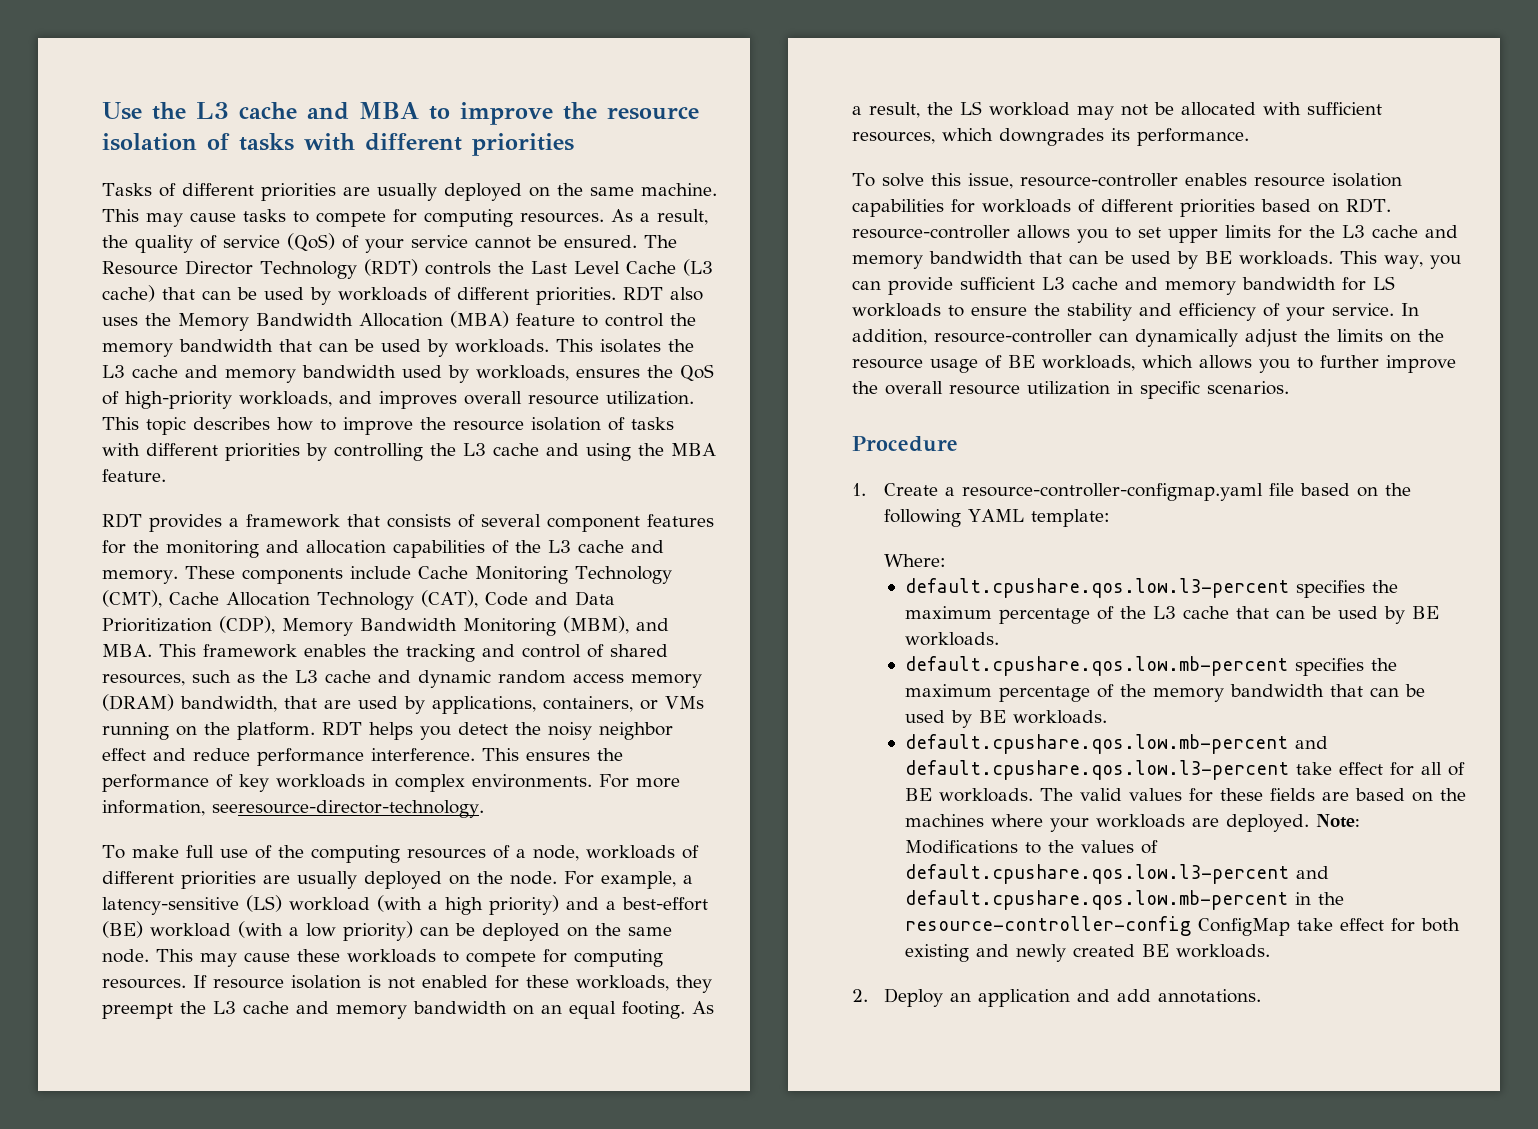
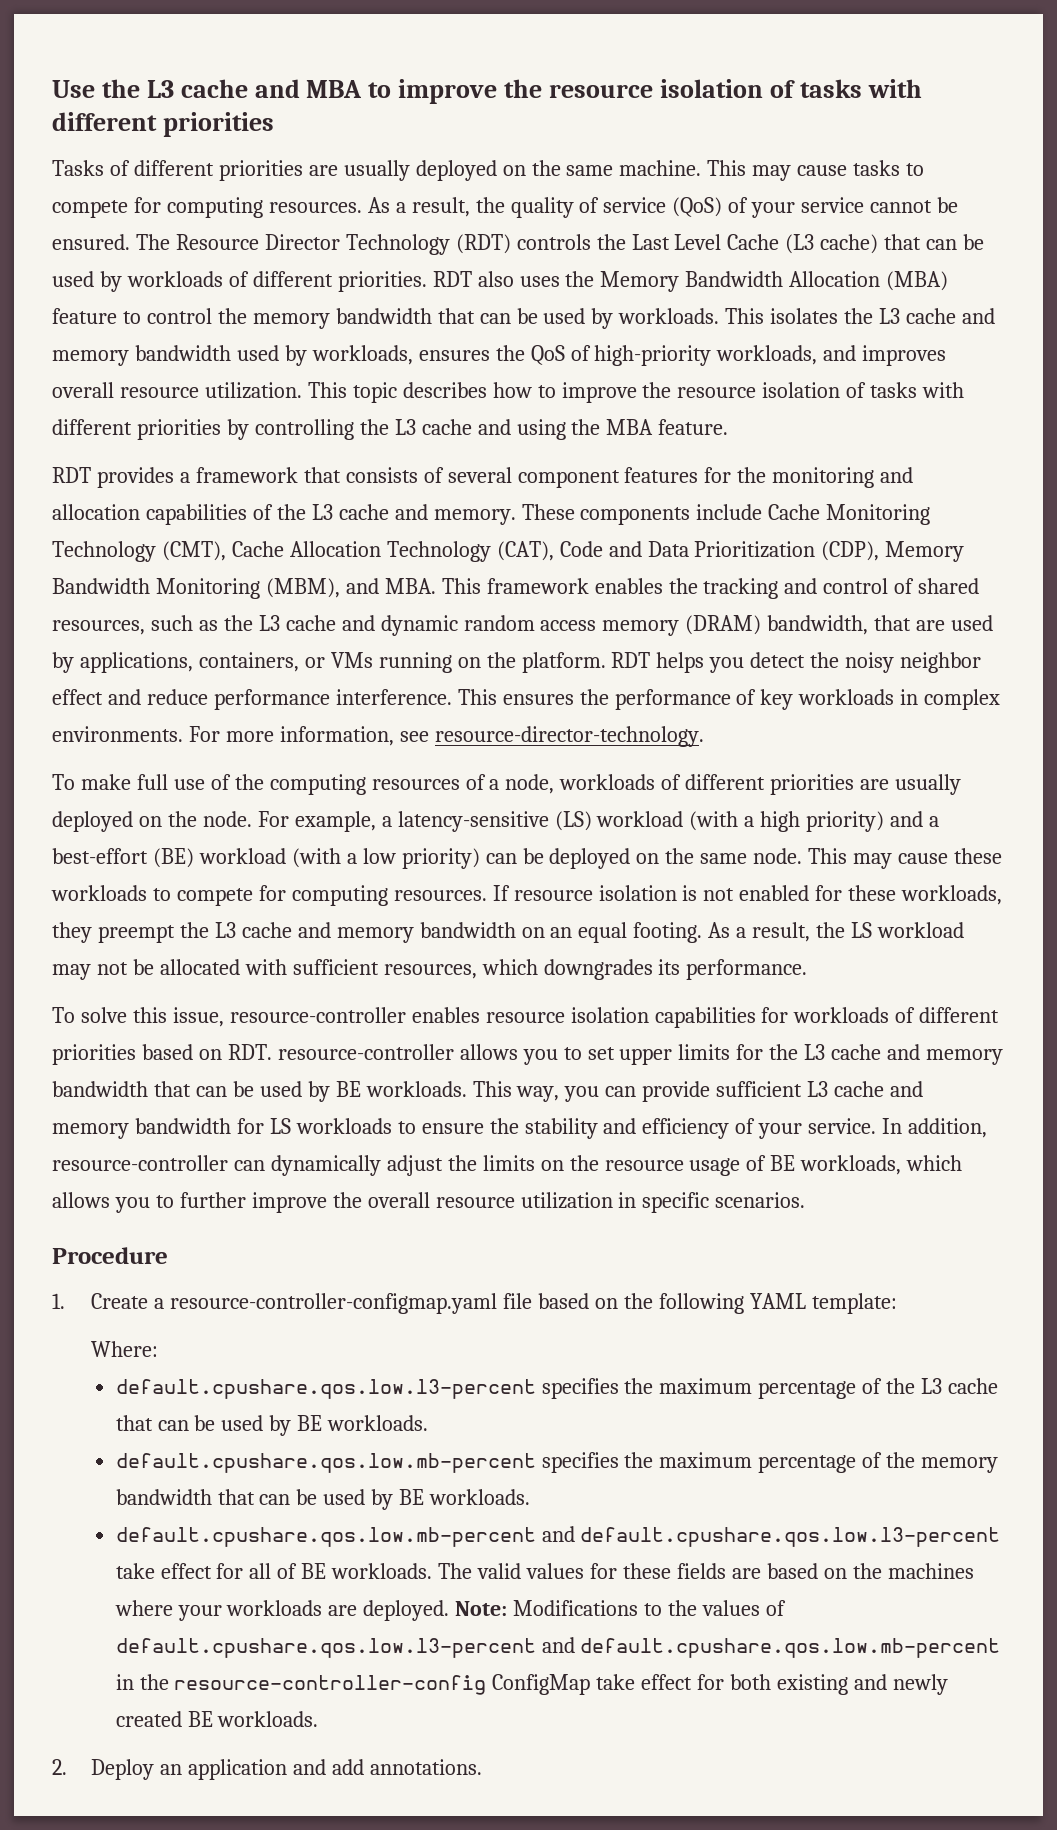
[212,800,484,818] seeresource-director-technology. -> [399,726,704,747] see resource-director-technology.

